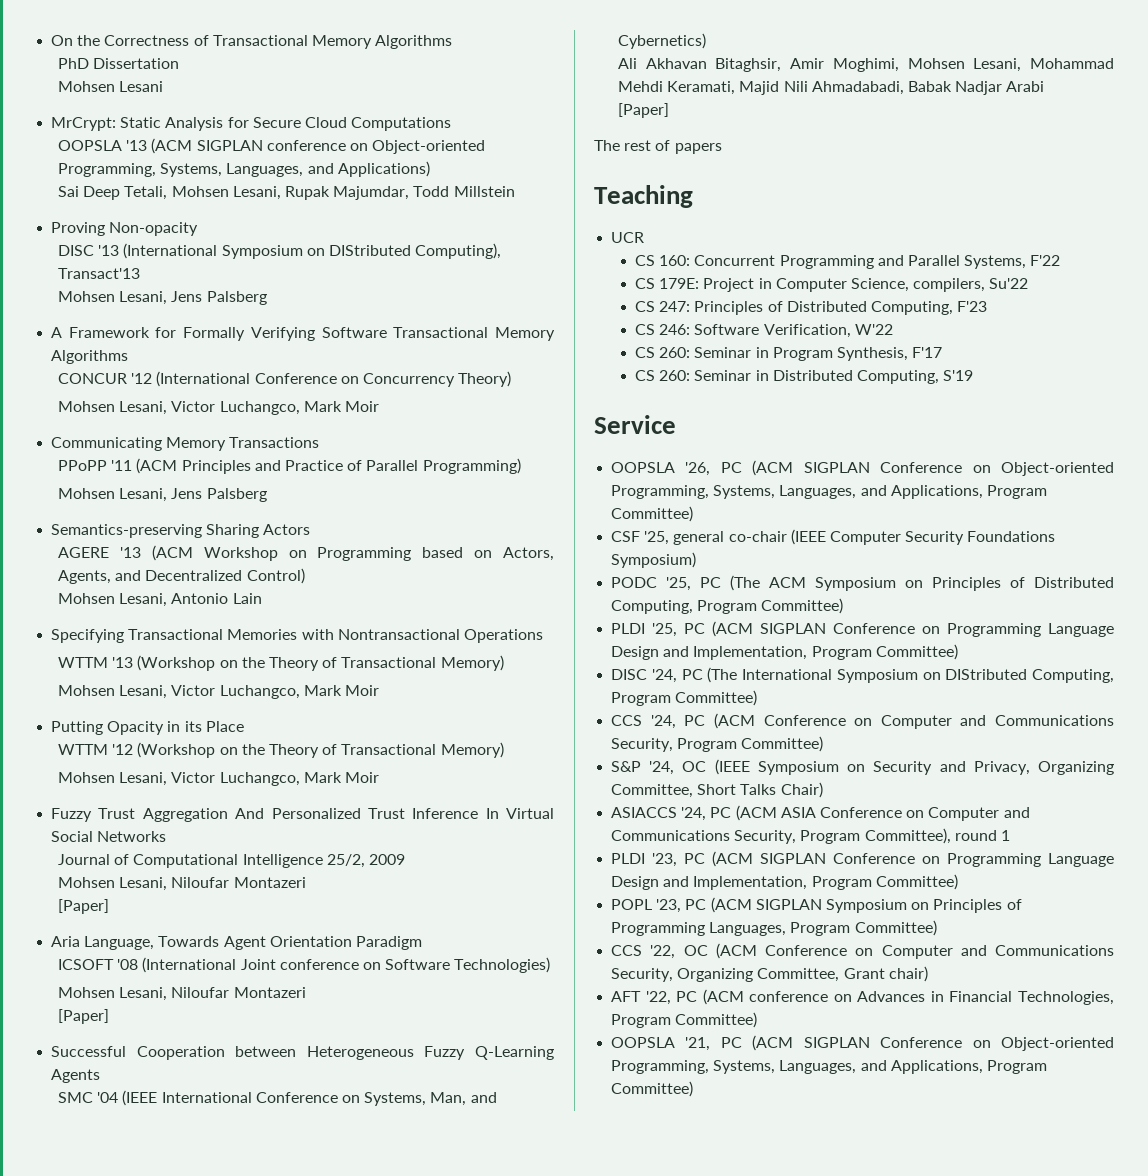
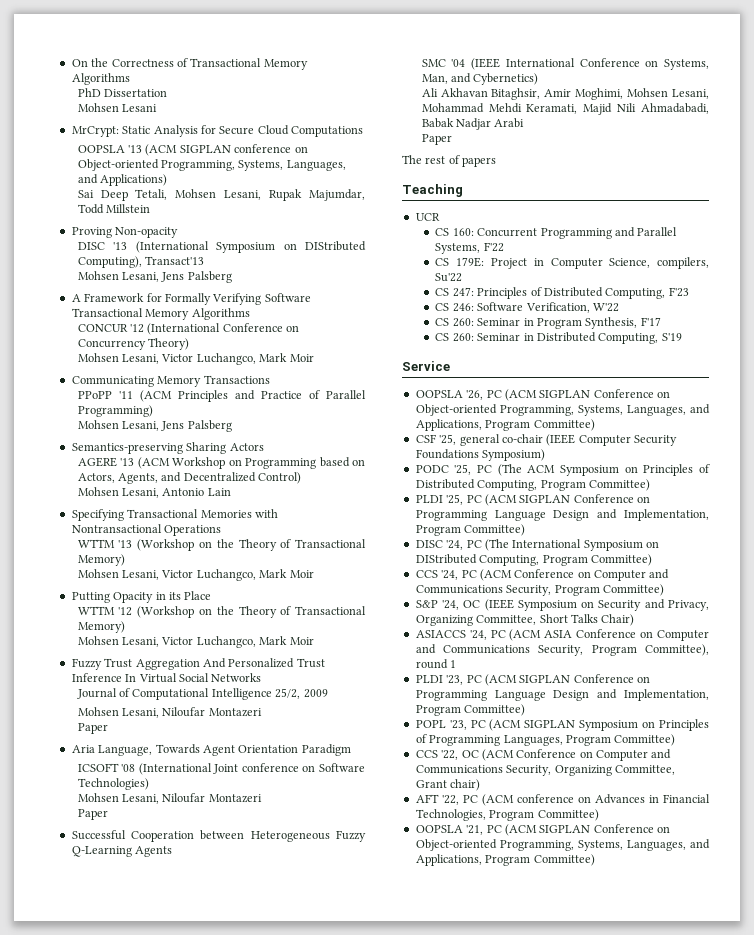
[58,899,110,914] [Paper] -> [77,723,108,734] Paper
[58,1009,110,1024] [Paper] -> [77,809,108,820] Paper
[618,103,670,118] [Paper] -> [421,134,452,145] Paper

